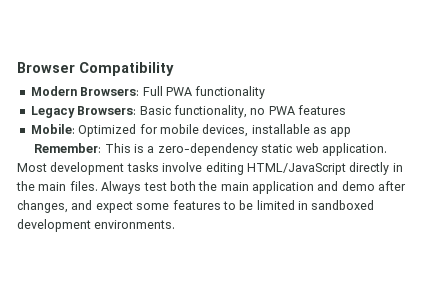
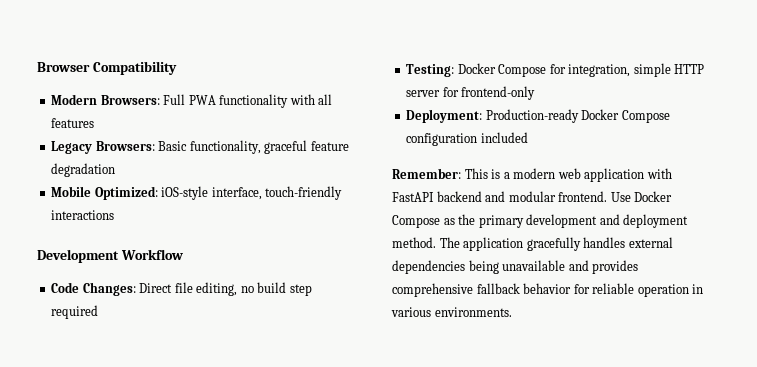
(266, 92) none -> [289,94,333,105] [51,118,95,128] with all features
[250,105,346,115] [30,124,352,137] [34,143,387,156] [17,162,403,175] [16,181,407,194] [17,200,375,213] [17,219,91,232] no PWA features // Mobile: Optimized for mobile devices, installable as app // Remember: This is a zero-dependency static web application. Most development tasks involve editing HTML/JavaScript directly in the main files. Always test both the main application and demo after changes, and expect some features to be limited in sandboxed development -> [264,140,349,154] [51,163,116,177] [51,186,343,200] [51,210,115,220] [37,249,183,263] [51,282,312,296] [51,305,99,319] [406,63,705,77] [406,86,536,100] [406,109,670,123] [406,132,528,146] [392,168,672,182] [392,191,673,202] [392,214,689,228] [392,237,673,251] [392,260,639,274] [392,283,704,297] [391,307,431,317] graceful feature degradation // Mobile Optimized: iOS-style interface, touch-friendly interactions // Development Workflow // Code Changes: Direct file editing, no build step required // Testing: Docker Compose for integration, simple HTTP server for frontend-only // Deployment: Production-ready Docker Compose configuration included // Remember: This is a modern web application with FastAPI backend and modular frontend. Use Docker Compose as the primary development and deployment method. The application gracefully handles external dependencies being unavailable and provides comprehensive fallback behavior for reliable operation in various

